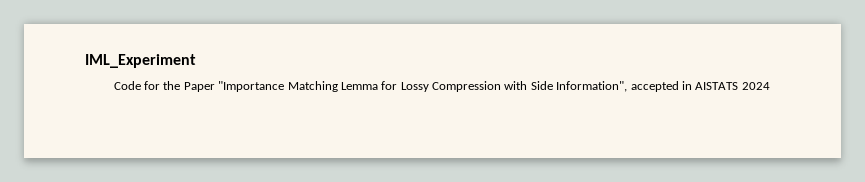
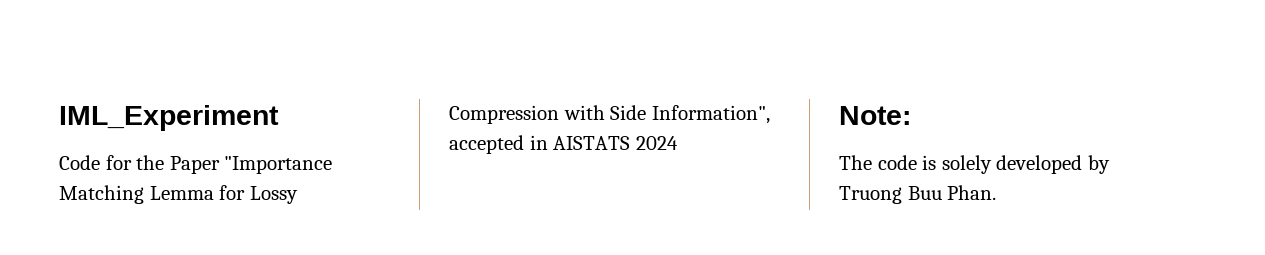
(770, 86) none -> [839,106,911,125] [839,155,1110,174] [839,185,997,204] // Note: // The code is solely developed by Truong Buu Phan.

